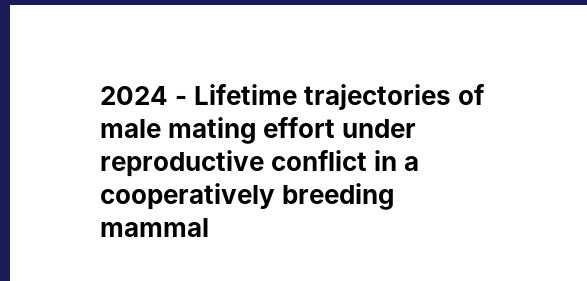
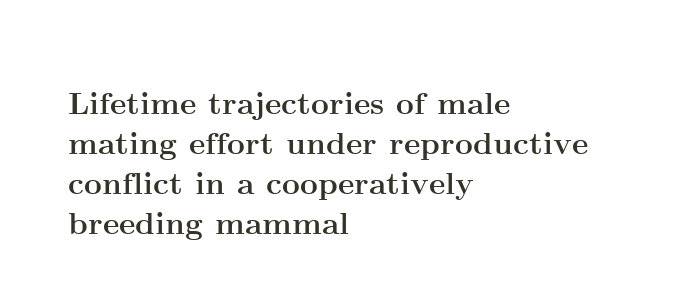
[100,86,188,105] 2024 - -> (68, 103) none

